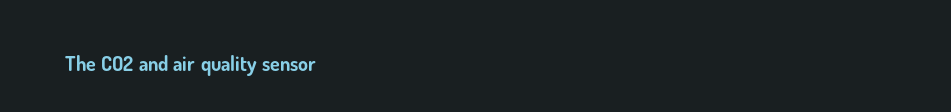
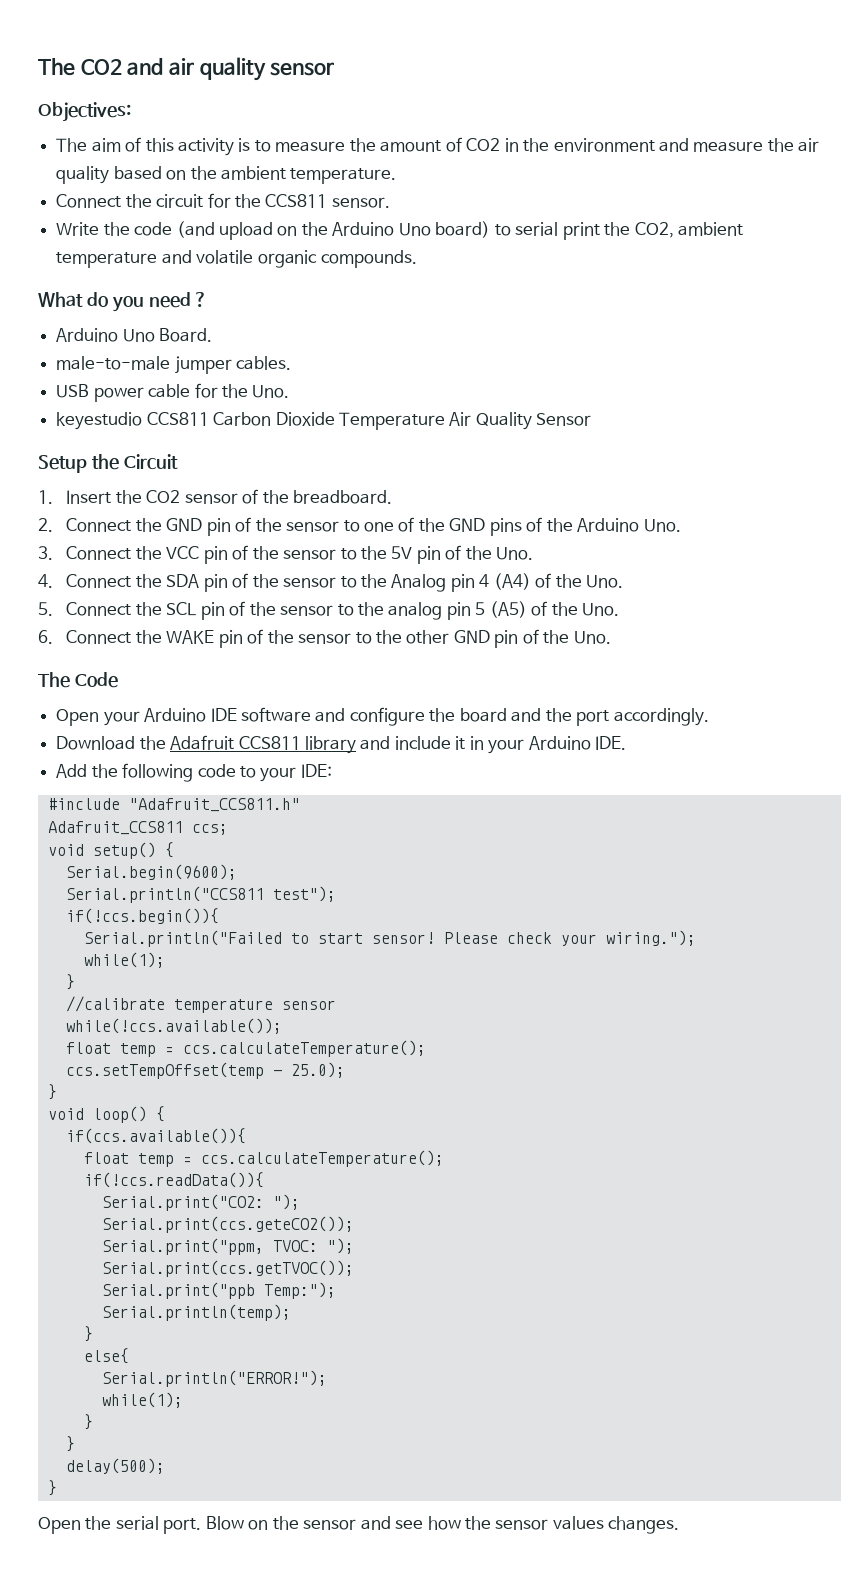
(316, 66) none -> [38,102,131,122] [56,137,820,156] [56,166,397,184] [56,193,390,208] [56,221,743,240] [56,250,417,268] [38,292,208,312] [56,328,213,342] [56,356,292,374] [56,383,290,402] [56,412,592,430] [38,454,178,473] [38,489,393,504] [38,517,681,536] [38,545,534,564] [38,573,624,592] [38,601,620,620] [38,629,611,648] [38,672,118,688] [56,707,709,726] [56,735,627,754] [56,763,332,782] [47,798,300,812] [47,821,228,835] [47,842,174,859] [65,864,237,880] [65,886,336,903] [65,908,219,924] [83,930,696,947] [83,952,165,968] [65,974,75,990] [65,996,336,1013] [65,1018,282,1034] [65,1040,426,1057] [65,1062,345,1079] [47,1084,57,1100] [47,1106,165,1123] [65,1128,246,1144] [83,1150,444,1167] [83,1172,264,1188] [101,1194,300,1211] [101,1216,354,1233] [101,1238,354,1255] [101,1260,354,1277] [101,1282,336,1299] [101,1304,291,1321] [83,1326,93,1342] [83,1348,129,1364] [101,1370,327,1387] [101,1392,183,1408] [83,1414,93,1430] [65,1436,75,1452] [65,1458,165,1474] [47,1480,57,1496] [38,1516,680,1534] // Objectives: // The aim of this activity is to measure the amount of CO2 in the environment and measure the air quality based on the ambient temperature. // Connect the circuit for the CCS811 sensor. // Write the code (and upload on the Arduino Uno board) to serial print the CO2, ambient temperature and volatile organic compounds. // What do you need ? // Arduino Uno Board. // male-to-male jumper cables. // USB power cable for the Uno. // keyestudio CCS811 Carbon Dioxide Temperature Air Quality Sensor // Setup the Circuit // 1. Insert the CO2 sensor of the breadboard. // 2. Connect the GND pin of the sensor to one of the GND pins of the Arduino Uno. // 3. Connect the VCC pin of the sensor to the 5V pin of the Uno. // 4. Connect the SDA pin of the sensor to the Analog pin 4 (A4) of the Uno. // 5. Connect the SCL pin of the sensor to the analog pin 5 (A5) of the Uno. // 6. Connect the WAKE pin of the sensor to the other GND pin of the Uno. // The Code // Open your Arduino IDE software and configure the board and the port accordingly. // Download the Adafruit CCS811 library and include it in your Arduino IDE. // Add the following code to your IDE: // #include "Adafruit_CCS811.h" // Adafruit_CCS811 ccs; // void setup() { // Serial.begin(9600); // Serial.println("CCS811 test"); // if(!ccs.begin()){ // Serial.println("Failed to start sensor! Please check your wiring."); // while(1); // } // //calibrate temperature sensor // while(!ccs.available()); // float temp = ccs.calculateTemperature(); // ccs.setTempOffset(temp - 25.0); // } // void loop() { // if(ccs.available()){ // float temp = ccs.calculateTemperature(); // if(!ccs.readData()){ // Serial.print("CO2: "); // Serial.print(ccs.geteCO2()); // Serial.print("ppm, TVOC: "); // Serial.print(ccs.getTVOC()); // Serial.print("ppb Temp:"); // Serial.println(temp); // } // else{ // Serial.println("ERROR!"); // while(1); // } // } // delay(500); // } // Open the serial port. Blow on the sensor and see how the sensor values changes.

